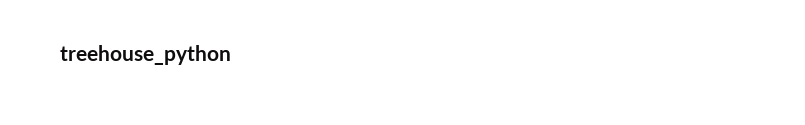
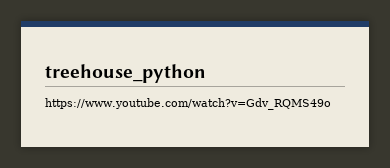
(231, 55) none -> [45,98,331,110] // https://www.youtube.com/watch?v=Gdv_RQMS49o

